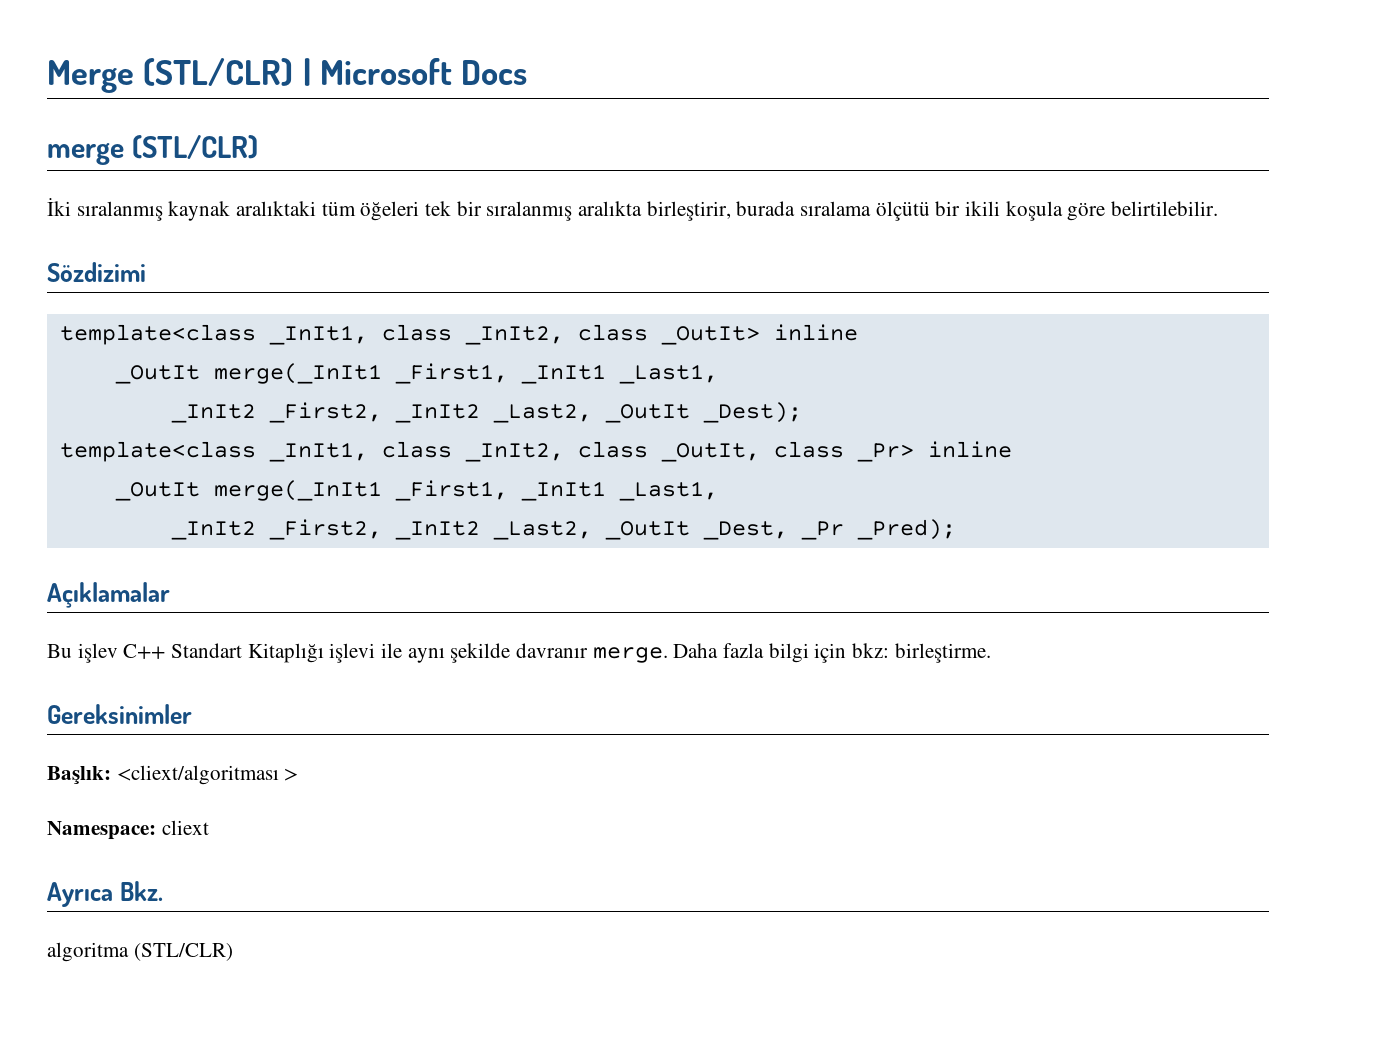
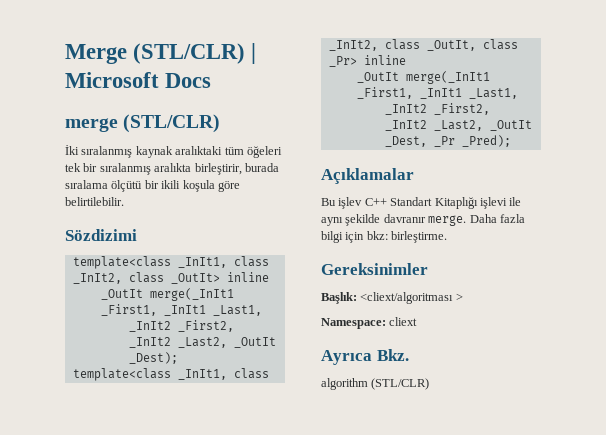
[47,942,129,962] algoritma -> [321,378,368,390] algorithm

